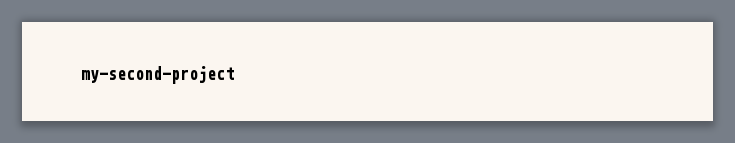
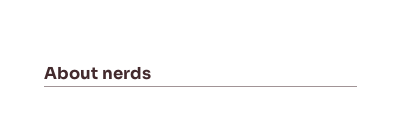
[81,66,234,84] my-second-project -> [44,66,152,80] About nerds

